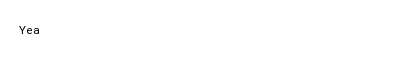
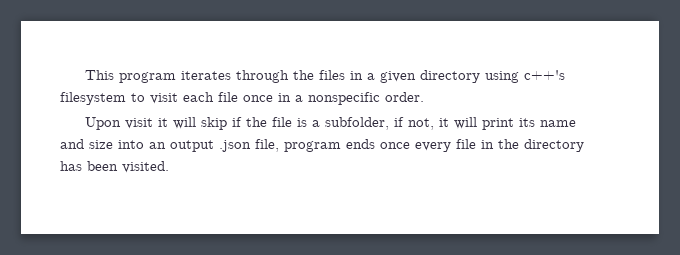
[19,26,40,34] Yea -> [84,70,565,83] [60,92,424,105] [84,117,576,130] [60,139,584,152] [60,161,169,173] This program iterates through the files in a given directory using c++'s filesystem to visit each file once in a nonspecific order. // Upon visit it will skip if the file is a subfolder, if not, it will print its name and size into an output .json file, program ends once every file in the directory has been visited.

